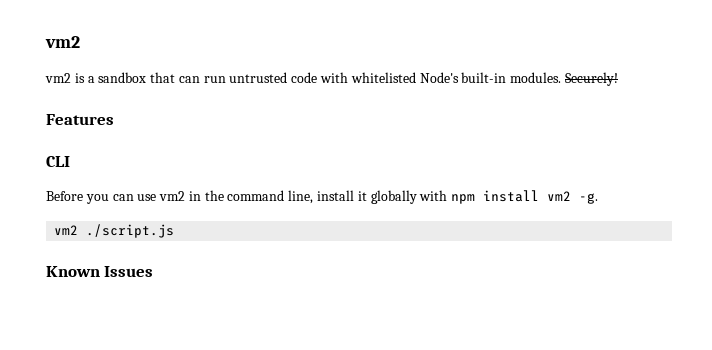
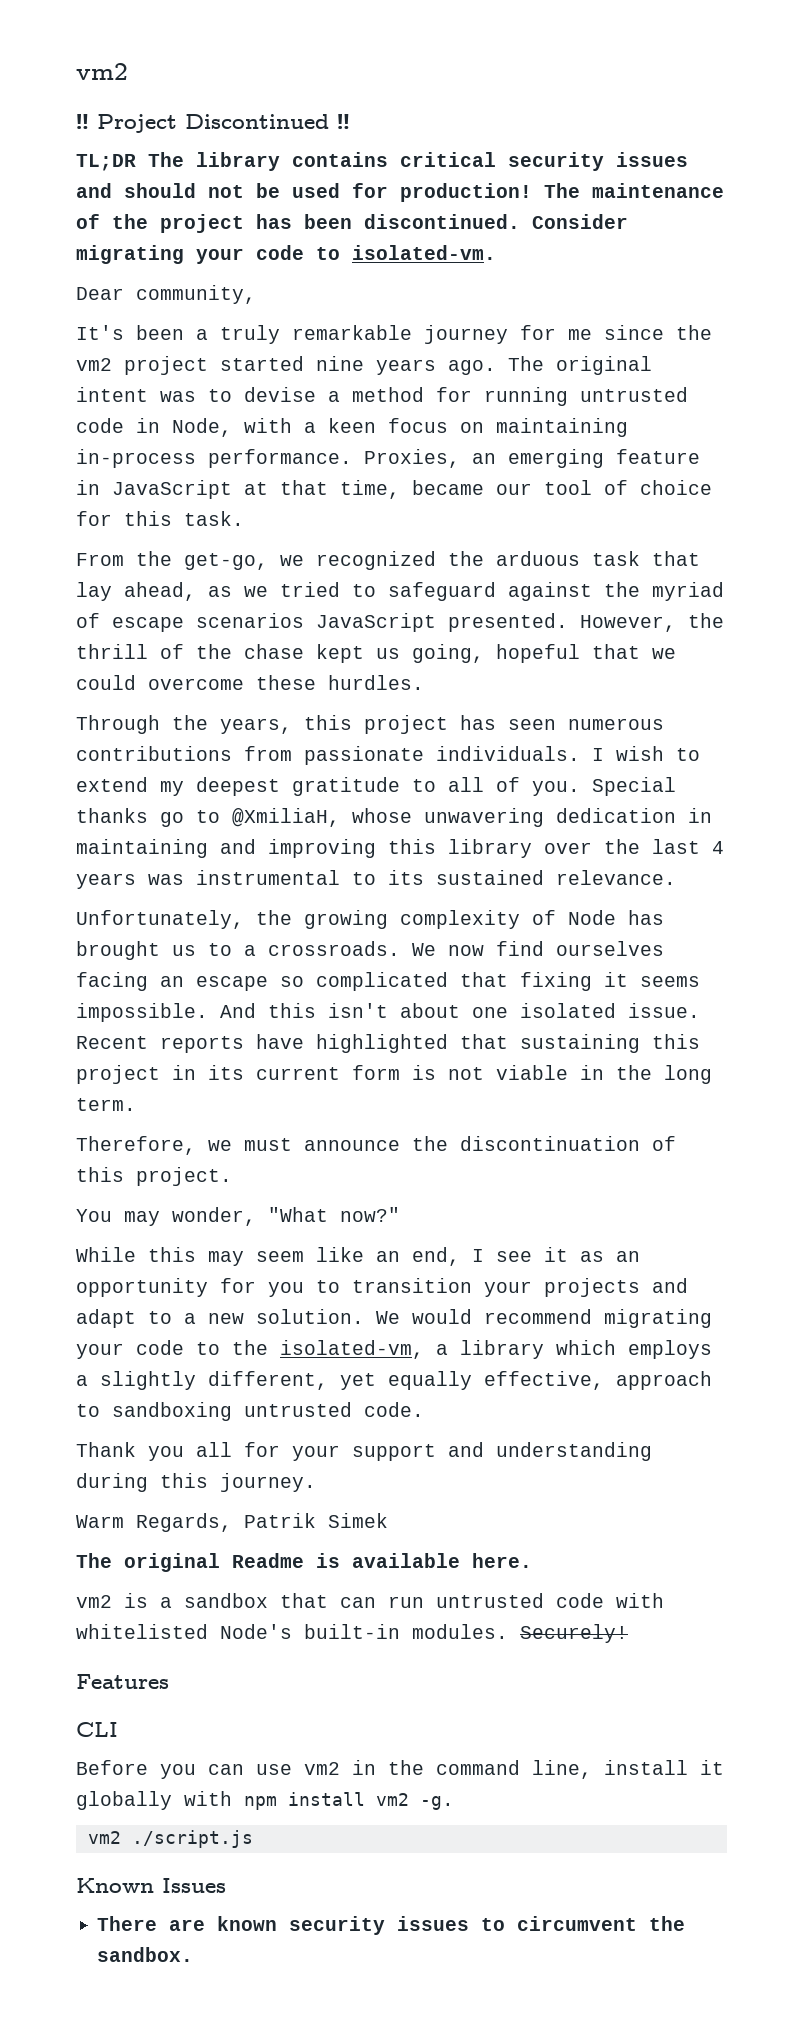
[45,36,80,48] vm2 -> [76,63,128,80] [76,114,350,133] [76,152,688,171] [76,183,724,202] [76,214,628,233] [76,245,496,264] [76,285,256,304] [76,325,712,344] [76,356,652,375] [76,387,688,406] [76,418,628,437] [76,449,700,468] [76,480,712,499] [76,511,244,526] [76,551,700,570] [76,582,724,601] [76,613,724,632] [76,644,676,663] [76,675,424,690] [76,715,664,734] [76,746,700,765] [76,777,676,796] [76,808,712,827] [76,839,724,858] [76,870,676,889] [76,910,664,929] [76,941,664,960] [76,972,700,991] [76,1003,700,1022] [76,1034,700,1053] [76,1065,712,1084] [76,1098,136,1111] [76,1136,676,1155] [76,1167,232,1186] [76,1207,400,1226] [76,1247,640,1266] [76,1278,688,1297] [76,1309,712,1328] [76,1340,712,1359] [76,1371,712,1390] [76,1402,424,1421] [76,1442,652,1461] [76,1473,316,1492] [76,1513,388,1532] [76,1553,532,1572] vm2 // ‼ Project Discontinued ‼ // TL;DR The library contains critical security issues and should not be used for production! The maintenance of the project has been discontinued. Consider migrating your code to isolated-vm. // Dear community, // It's been a truly remarkable journey for me since the vm2 project started nine years ago. The original intent was to devise a method for running untrusted code in Node, with a keen focus on maintaining in-process performance. Proxies, an emerging feature in JavaScript at that time, became our tool of choice for this task. // From the get-go, we recognized the arduous task that lay ahead, as we tried to safeguard against the myriad of escape scenarios JavaScript presented. However, the thrill of the chase kept us going, hopeful that we could overcome these hurdles. // Through the years, this project has seen numerous contributions from passionate individuals. I wish to extend my deepest gratitude to all of you. Special thanks go to @XmiliaH, whose unwavering dedication in maintaining and improving this library over the last 4 years was instrumental to its sustained relevance. // Unfortunately, the growing complexity of Node has brought us to a crossroads. We now find ourselves facing an escape so complicated that fixing it seems impossible. And this isn't about one isolated issue. Recent reports have highlighted that sustaining this project in its current form is not viable in the long term. // Therefore, we must announce the discontinuation of this project. // You may wonder, "What now?" // While this may seem like an end, I see it as an opportunity for you to transition your projects and adapt to a new solution. We would recommend migrating your code to the isolated-vm, a library which employs a slightly different, yet equally effective, approach to sandboxing untrusted code. // Thank you all for your support and understanding during this journey. // Warm Regards, Patrik Simek // The original Readme is available here.
(154, 271) none -> [97,1916,686,1935] [97,1947,194,1962] // There are known security issues to circumvent the sandbox.

